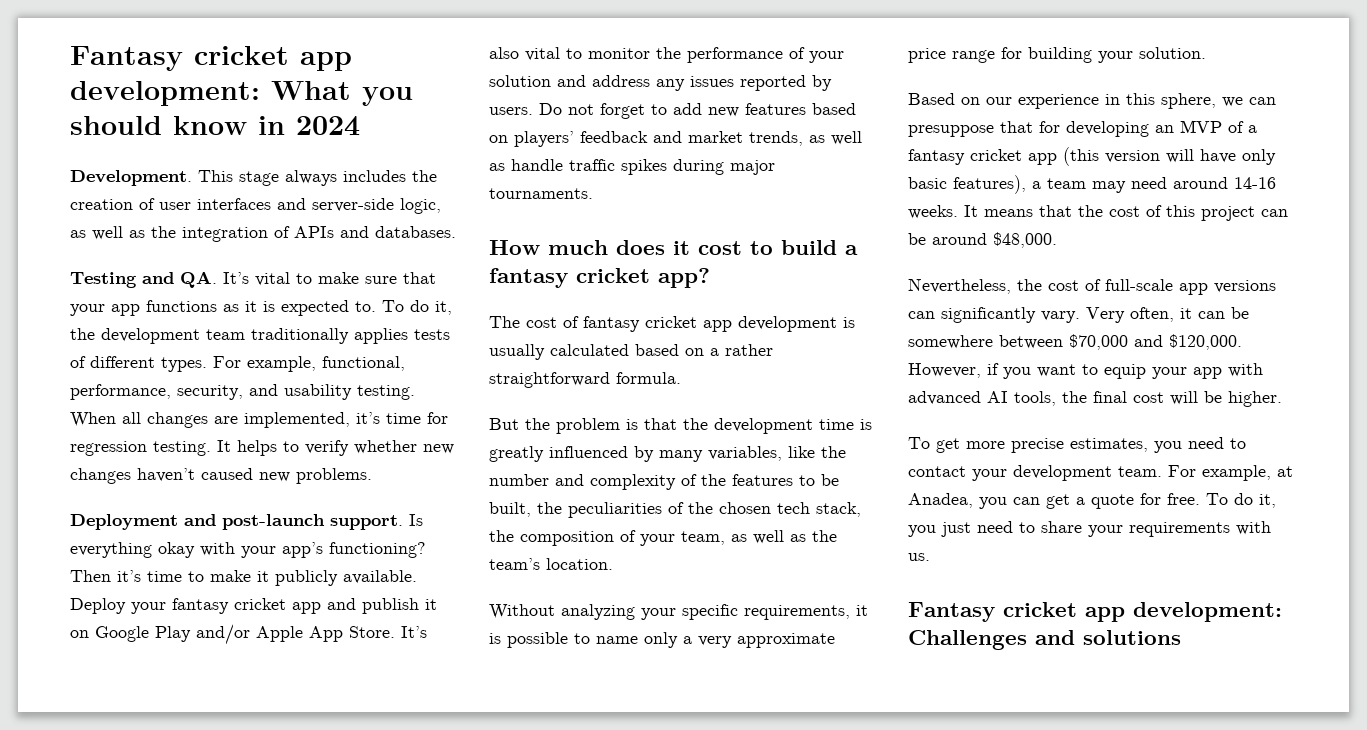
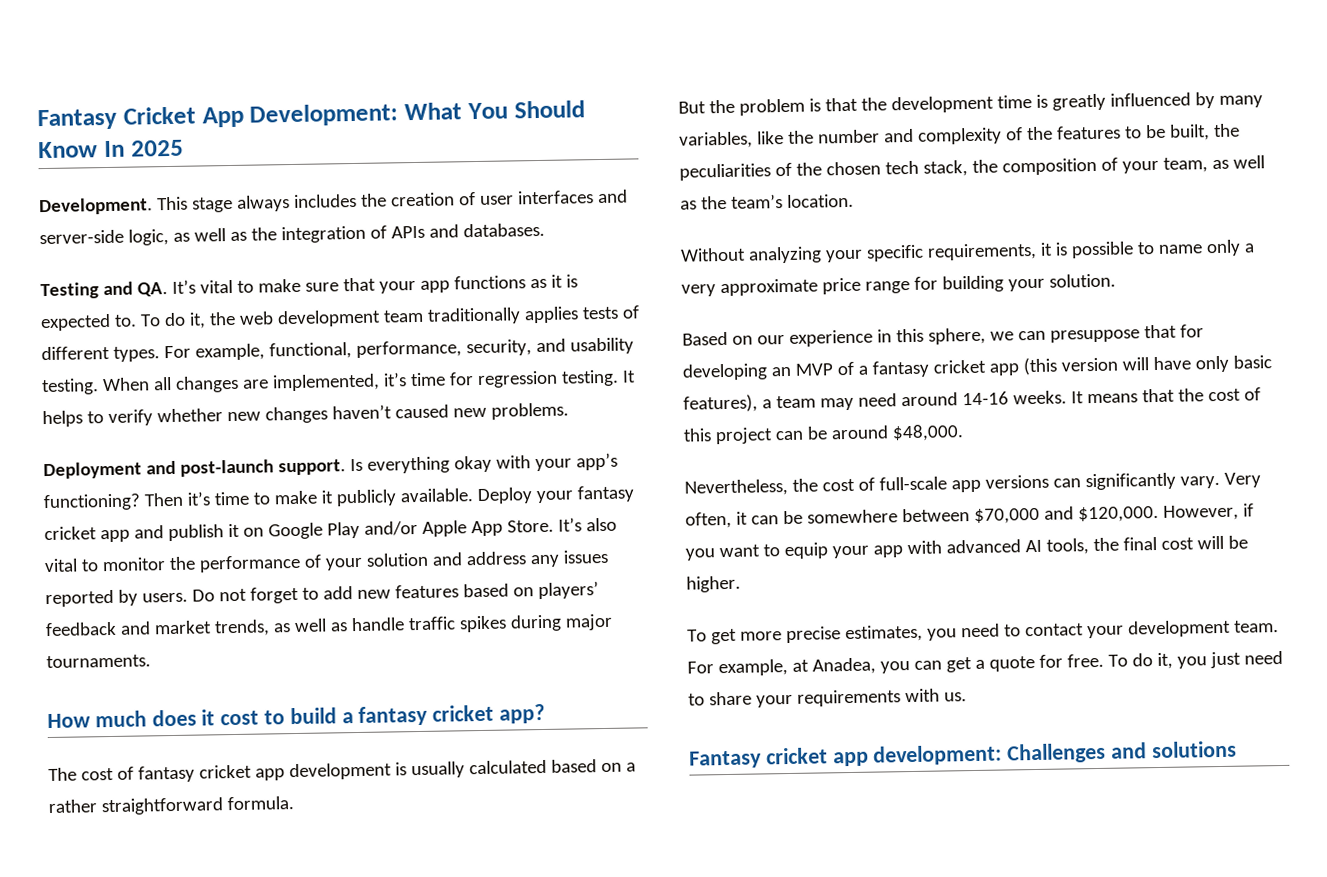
[70,46,352,71] [70,81,413,106] [70,116,360,136] Fantasy cricket app development: What you should know in 2024 -> [37,100,585,131] [38,139,184,159] Fantasy Cricket App Development: What You Should Know In 2025
(95, 334) none -> [238,311,274,325] web

